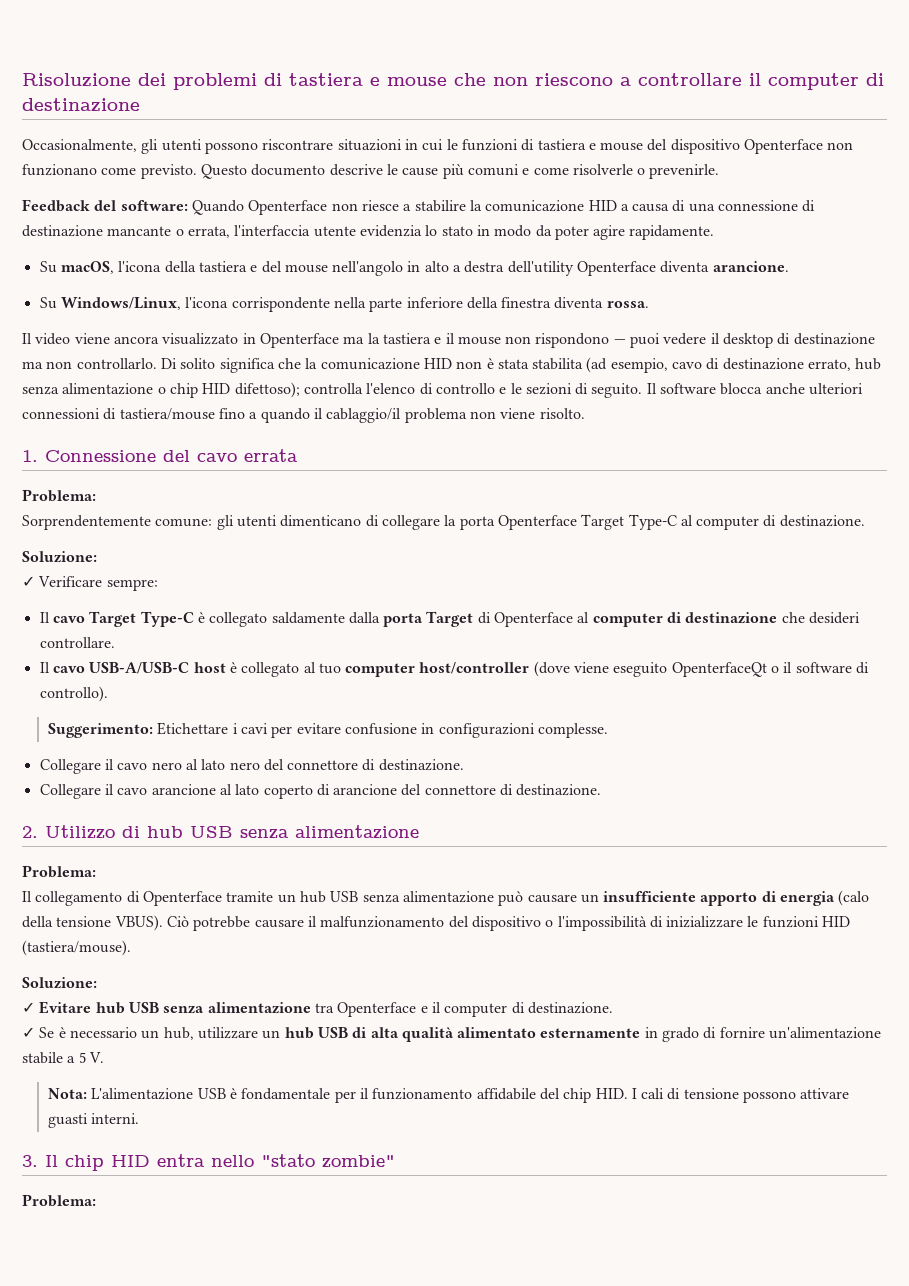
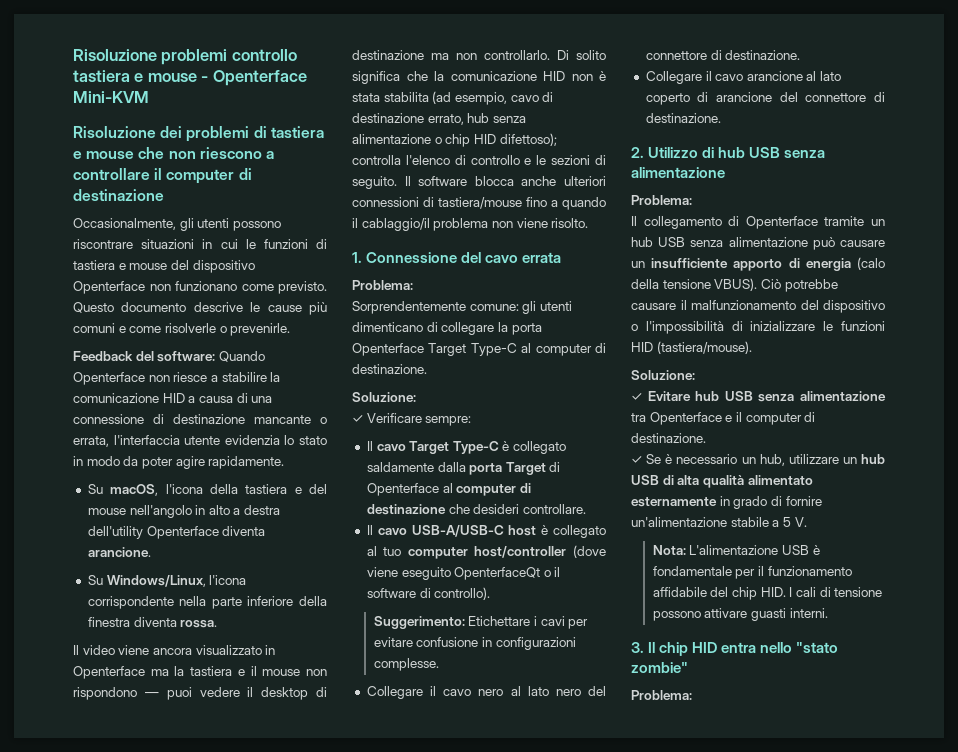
[22,73,131,88] Risoluzione -> [73,49,297,65] [73,70,307,86] [73,91,149,103] [73,126,156,138] Risoluzione problemi controllo tastiera e mouse - Openterface Mini-KVM // Risoluzione

